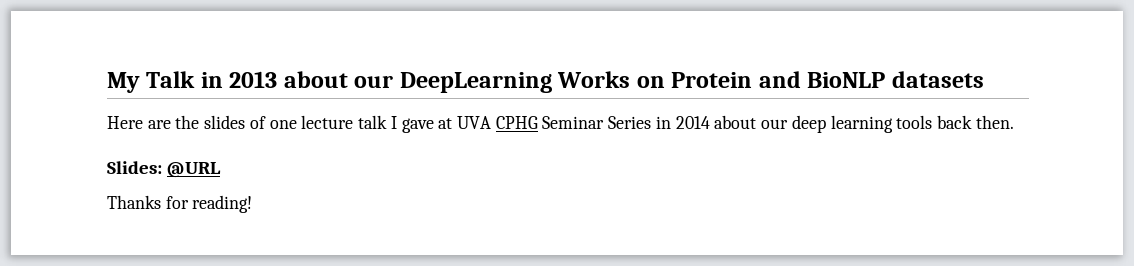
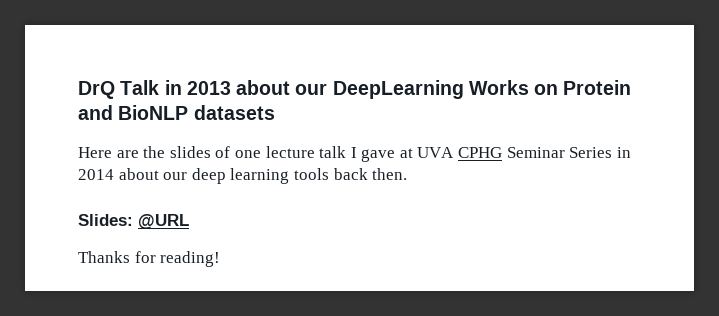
[107,72,140,93] My -> [78,81,115,99] DrQ

